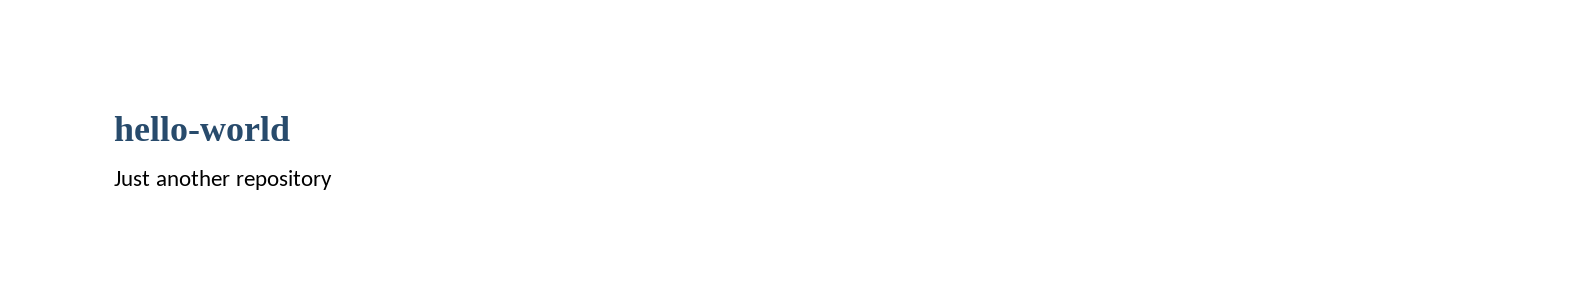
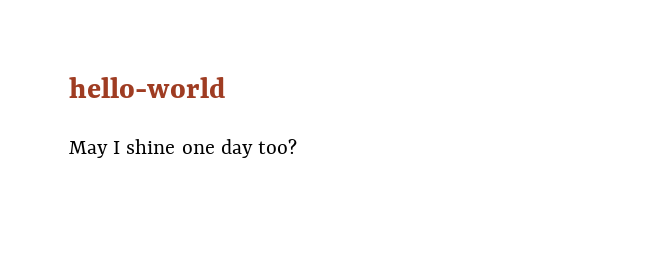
[114,170,333,190] Just another repository -> [69,139,298,158] May I shine one day too?

